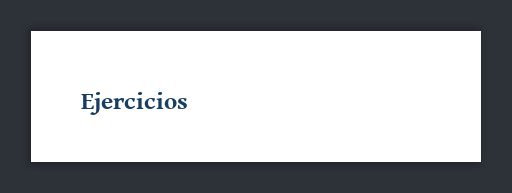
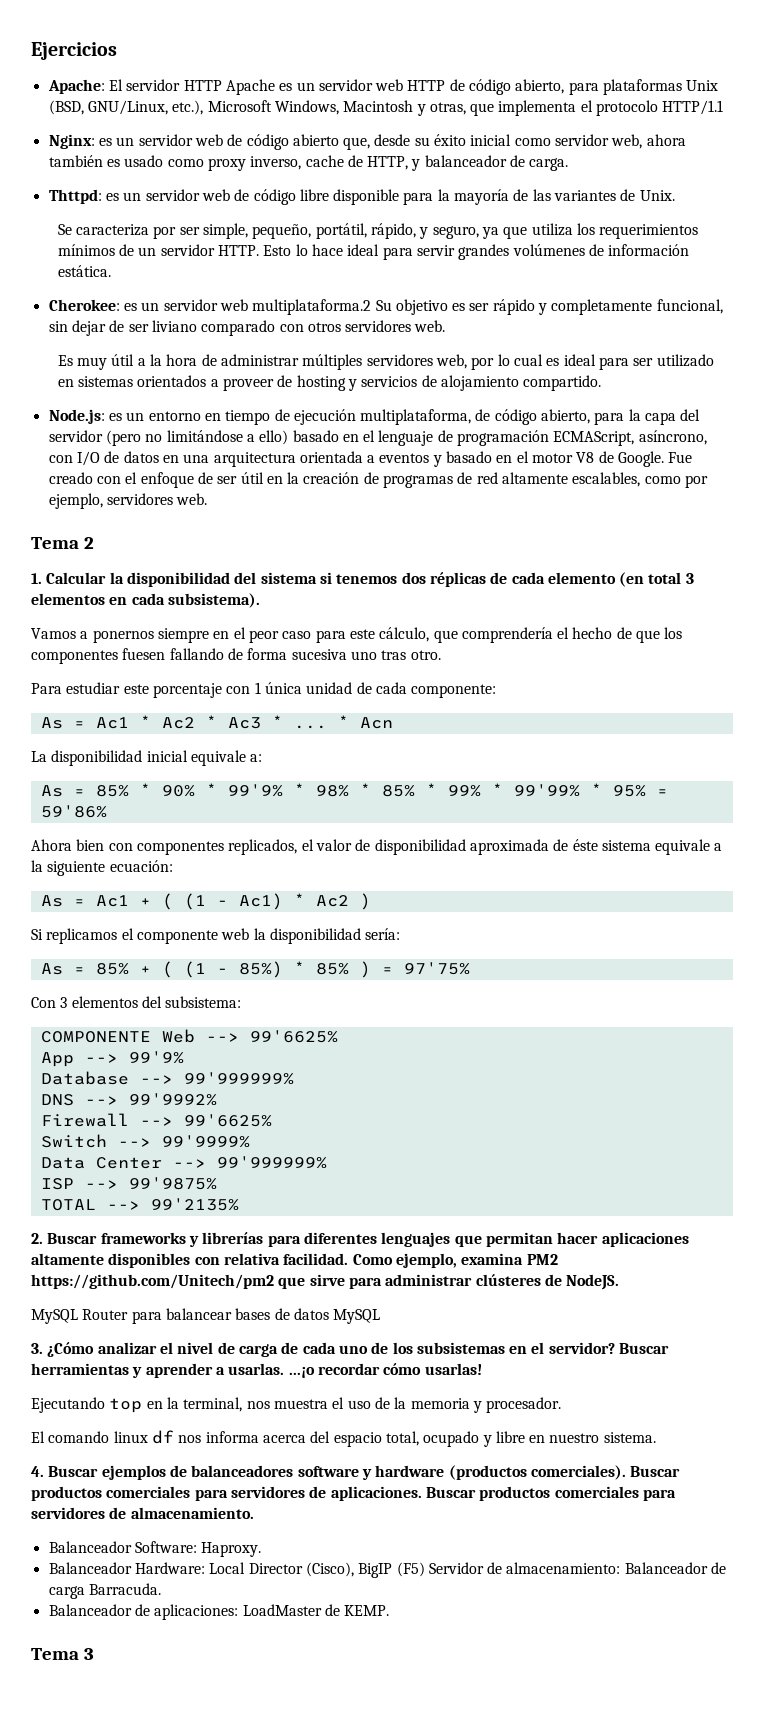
(188, 103) none -> [47,79,719,95] [48,100,724,116] [48,134,686,150] [48,155,569,171] [48,189,675,205] [57,223,699,239] [57,244,690,260] [57,265,111,277] [48,299,723,315] [48,320,446,336] [57,354,714,370] [57,375,602,391] [48,409,701,425] [48,430,707,446] [48,451,693,467] [48,472,709,488] [48,493,208,509] [31,537,94,549] [31,572,694,587] [31,593,260,608] [31,627,683,643] [31,648,441,664] [31,682,497,698] [40,715,393,729] [31,750,263,766] [40,783,668,797] [40,805,107,818] [31,839,723,855] [31,860,173,876] [40,893,371,910] [31,928,401,944] [40,961,470,978] [31,996,242,1008] [40,1029,338,1043] [40,1051,184,1067] [40,1071,294,1085] [40,1093,217,1106] [40,1113,272,1127] [40,1134,250,1148] [40,1156,327,1169] [40,1177,217,1190] [40,1198,239,1211] [31,1232,689,1247] [31,1253,558,1268] [31,1274,620,1290] [31,1308,381,1324] [31,1342,670,1357] [31,1363,482,1378] [31,1397,562,1413] [31,1430,656,1447] [31,1465,681,1480] [31,1486,676,1501] [31,1507,254,1519] [48,1541,262,1557] [48,1562,727,1578] [48,1583,161,1599] [48,1604,390,1620] [31,1648,94,1660] // Apache: El servidor HTTP Apache es un servidor web HTTP de código abierto, para plataformas Unix (BSD, GNU/Linux, etc.), Microsoft Windows, Macintosh y otras, que implementa el protocolo HTTP/1.1 // Nginx: es un servidor web de código abierto que, desde su éxito inicial como servidor web, ahora también es usado como proxy inverso, cache de HTTP, y balanceador de carga. // Thttpd: es un servidor web de código libre disponible para la mayoría de las variantes de Unix. // Se caracteriza por ser simple, pequeño, portátil, rápido, y seguro, ya que utiliza los requerimientos mínimos de un servidor HTTP. Esto lo hace ideal para servir grandes volúmenes de información estática. // Cherokee: es un servidor web multiplataforma.2 Su objetivo es ser rápido y completamente funcional, sin dejar de ser liviano comparado con otros servidores web. // Es muy útil a la hora de administrar múltiples servidores web, por lo cual es ideal para ser utilizado en sistemas orientados a proveer de hosting y servicios de alojamiento compartido. // Node.js: es un entorno en tiempo de ejecución multiplataforma, de código abierto, para la capa del servidor (pero no limitándose a ello) basado en el lenguaje de programación ECMAScript, asíncrono, con I/O de datos en una arquitectura orientada a eventos y basado en el motor V8 de Google. Fue creado con el enfoque de ser útil en la creación de programas de red altamente escalables, como por ejemplo, servidores web. // Tema 2 // 1. Calcular la disponibilidad del sistema si tenemos dos réplicas de cada elemento (en total 3 elementos en cada subsistema). // Vamos a ponernos siempre en el peor caso para este cálculo, que comprendería el hecho de que los componentes fuesen fallando de forma sucesiva uno tras otro. // Para estudiar este porcentaje con 1 única unidad de cada componente: // As = Ac1 * Ac2 * Ac3 * ... * Acn // La disponibilidad inicial equivale a: // As = 85% * 90% * 99'9% * 98% * 85% * 99% * 99'99% * 95% = 59'86% // Ahora bien con componentes replicados, el valor de disponibilidad aproximada de éste sistema equivale a la siguiente ecuación: // As = Ac1 + ( (1 - Ac1) * Ac2 ) // Si replicamos el componente web la disponibilidad sería: // As = 85% + ( (1 - 85%) * 85% ) = 97'75% // Con 3 elementos del subsistema: // COMPONENTE Web --> 99'6625% // App --> 99'9% // Database --> 99'999999% // DNS --> 99'9992% // Firewall --> 99'6625% // Switch --> 99'9999% // Data Center --> 99'999999% // ISP --> 99'9875% // TOTAL --> 99'2135% // 2. Buscar frameworks y librerías para diferentes lenguajes que permitan hacer aplicaciones altamente disponibles con relativa facilidad. Como ejemplo, examina PM2 https://github.com/Unitech/pm2 que sirve para administrar clústeres de NodeJS. // MySQL Router para balancear bases de datos MySQL // 3. ¿Cómo analizar el nivel de carga de cada uno de los subsistemas en el servidor? Buscar herramientas y aprender a usarlas. ...¡o recordar cómo usarlas! // Ejecutando top en la terminal, nos muestra el uso de la memoria y procesador. // El comando linux df nos informa acerca del espacio total, ocupado y libre en nuestro sistema. // 4. Buscar ejemplos de balanceadores software y hardware (productos comerciales). Buscar productos comerciales para servidores de aplicaciones. Buscar productos comerciales para servidores de almacenamiento. // Balanceador Software: Haproxy. // Balanceador Hardware: Local Director (Cisco), BigIP (F5) Servidor de almacenamiento: Balanceador de carga Barracuda. // Balanceador de aplicaciones: LoadMaster de KEMP. // Tema 3

